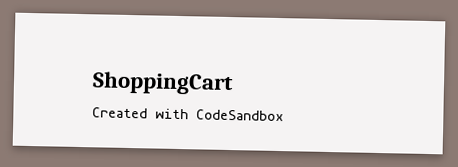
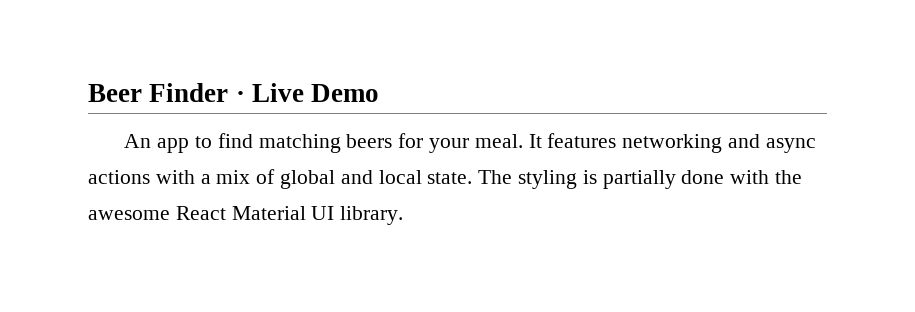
[92,71,234,96] [92,107,284,122] ShoppingCart // Created with CodeSandbox -> [88,83,380,102] [124,133,816,153] [88,169,803,189] [88,206,404,225] Beer Finder · Live Demo // An app to find matching beers for your meal. It features networking and async actions with a mix of global and local state. The styling is partially done with the awesome React Material UI library.

